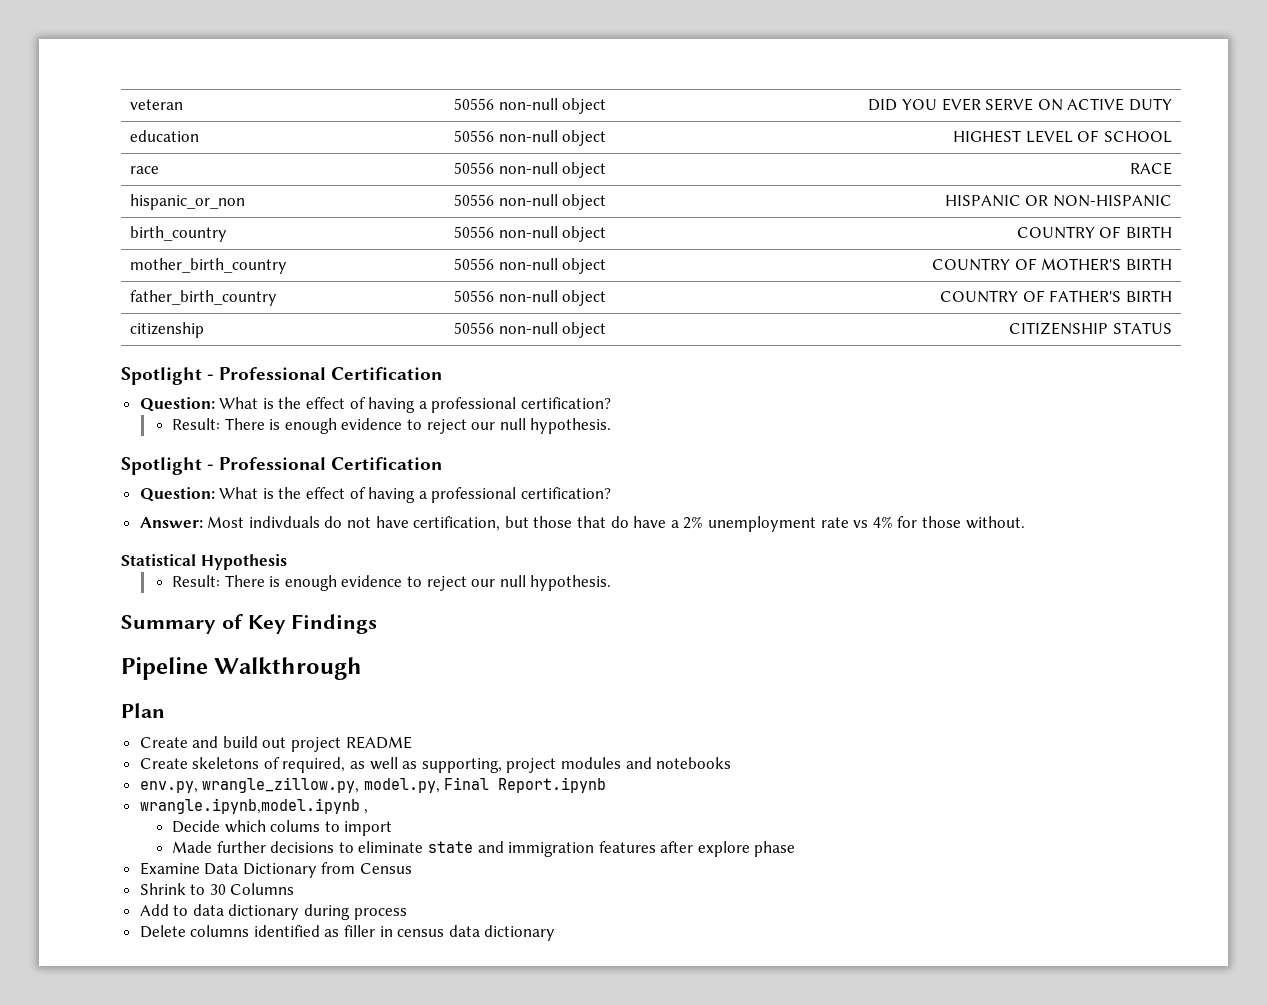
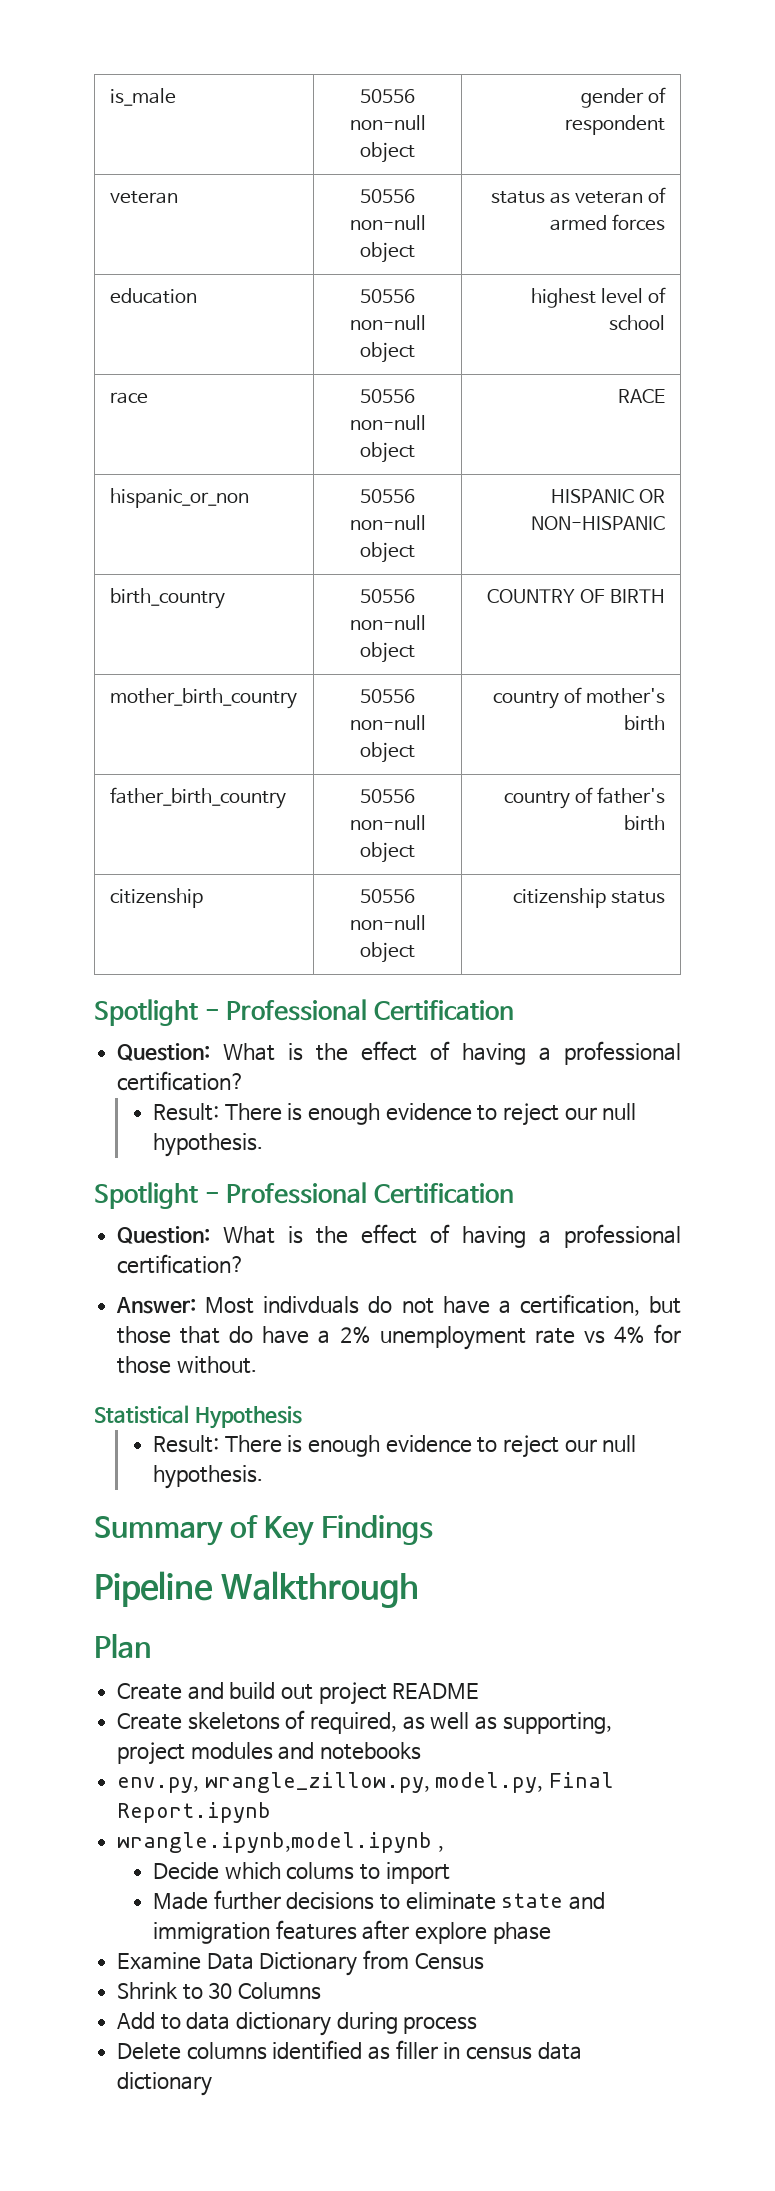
[130,99,184,110] [453,98,607,114] [868,98,1172,111] veteran | 50556 non-null object | DID YOU EVER SERVE ON ACTIVE DUTY -> [109,88,176,106] [360,89,415,103] [349,115,426,130] [360,142,415,163] [580,87,667,108] [565,115,666,135] [109,191,178,204] [360,189,415,203] [349,215,426,230] [360,242,415,263] [490,187,667,204] [549,214,666,231] is_male | 50556 non-null object | gender of respondent // veteran | 50556 non-null object | status as veteran of armed forces
[953,130,1172,143] HIGHEST LEVEL OF SCHOOL -> [530,287,667,308] [609,315,666,331] highest level of school
[932,258,1172,271] COUNTRY OF MOTHER'S BIRTH -> [492,687,666,709] [624,715,666,731] country of mother's birth
[940,290,1172,303] COUNTRY OF FATHER'S BIRTH -> [503,787,666,809] [624,815,666,831] country of father's birth
[1009,322,1172,335] CITIZENSHIP STATUS -> [512,888,666,908] citizenship status
(409, 522) none -> [498,1300,511,1314] a

